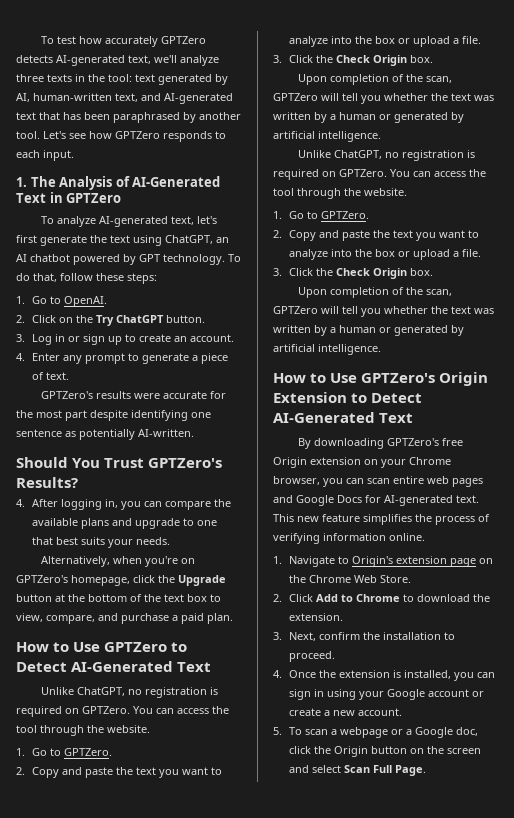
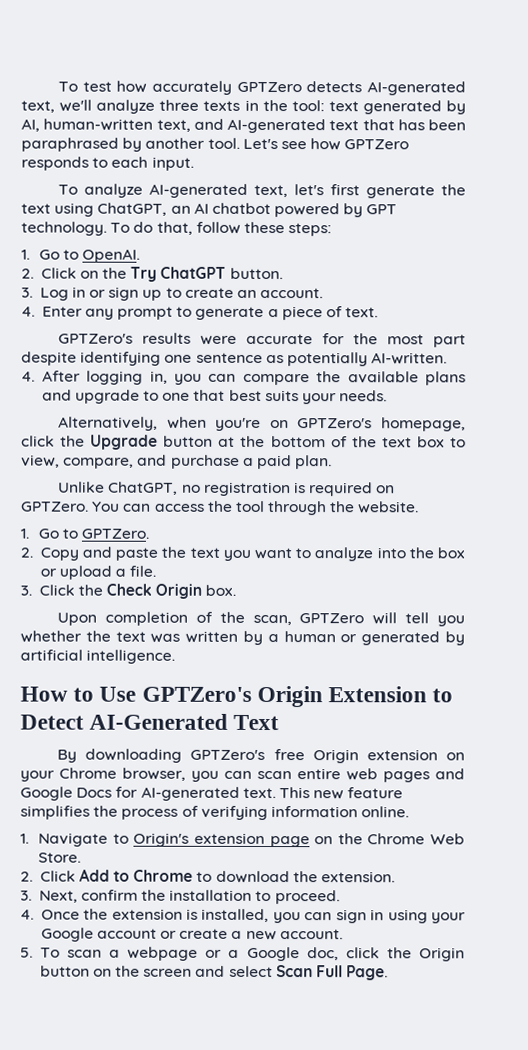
[16,176,221,190] [16,192,122,203] // 1. The Analysis of AI-Generated Text in GPTZero -> (194, 163) none
[16,457,223,468] [16,477,78,488] // Should You Trust GPTZero's Results? -> (448, 358) none
[16,642,188,652] [16,661,212,672] [41,687,219,698] [16,706,229,717] [16,725,150,736] [16,748,113,756] [16,767,223,778] [289,36,482,47] [273,55,434,66] [298,74,453,85] [273,93,494,104] [273,112,464,123] [273,131,381,142] // How to Use GPTZero to Detect AI-Generated Text // Unlike ChatGPT, no registration is required on GPTZero. You can access the tool through the website. // 1. Go to GPTZero. // 2. Copy and paste the text you want to analyze into the box or upload a file. // 3. Click the Check Origin box. // Upon completion of the scan, GPTZero will tell you whether the text was written by a human or generated by artificial intelligence. -> (333, 462) none

